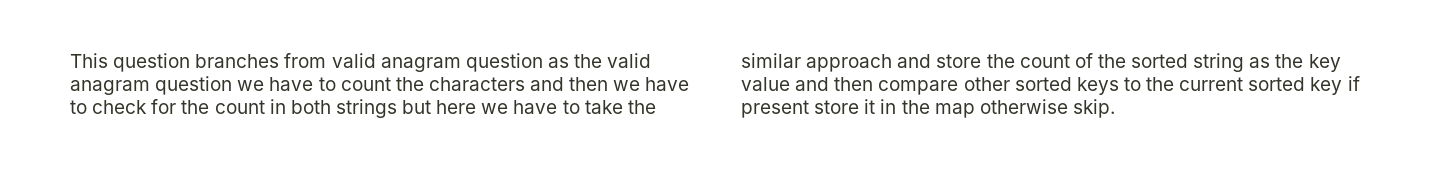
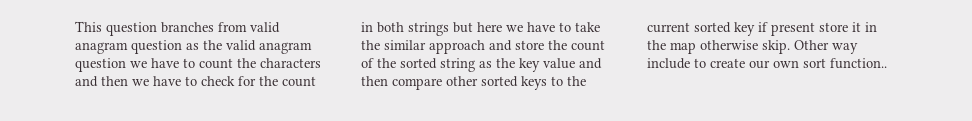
(1115, 108) none -> [794,40,858,54] [647,58,887,69] Other way include to create our own sort function..

